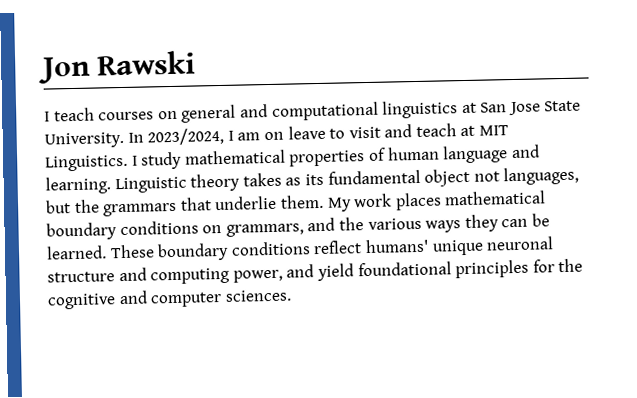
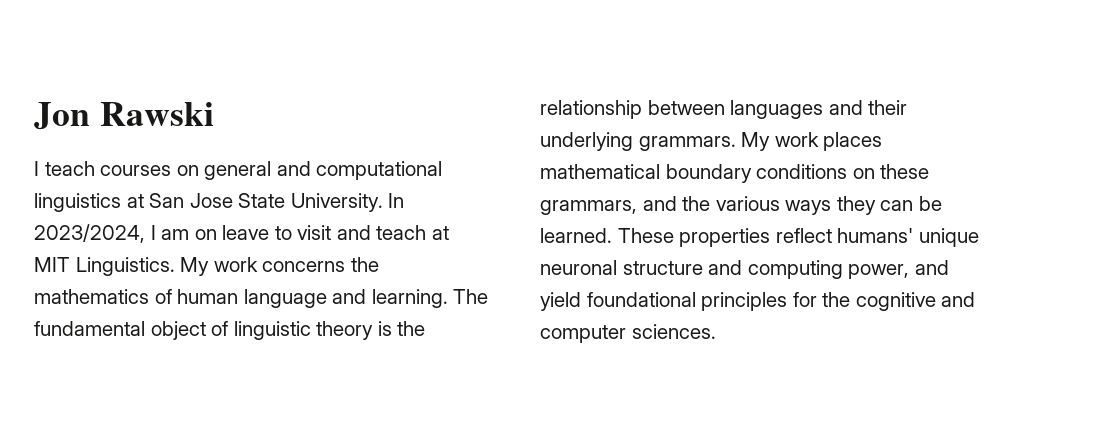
[131,149,366,170] I study mathematical properties -> [180,257,379,276] [34,289,149,304] My work concerns the mathematics
[114,166,580,194] [45,194,324,217] Linguistic theory takes as its fundamental object not languages, but the grammars that underlie them. -> [453,289,489,304] [34,321,426,340] [540,100,908,119] [540,132,736,151] The fundamental object of linguistic theory is the relationship between languages and their underlying grammars.
(223, 229) none -> [880,164,930,179] these
[157,241,311,262] boundary conditions -> [679,228,771,247] properties

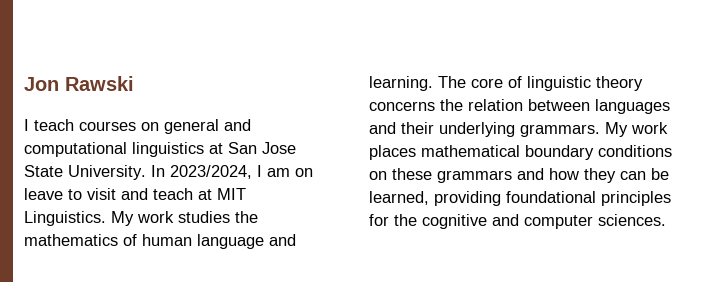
[262,261,346,272] concerns -> [178,211,230,223] studies
[34,321,206,340] fundamental object -> [471,78,503,88] core
[377,321,426,336] [540,100,642,119] is the relationship -> [369,99,523,111] concerns the relation
[540,196,942,215] [540,228,979,247] [540,260,949,279] [540,292,581,311] grammars, and the various ways they can be learned. These properties reflect humans' unique neuronal structure and computing power, and yield -> [437,168,669,183] [369,191,501,206] grammars and how they can be learned, providing

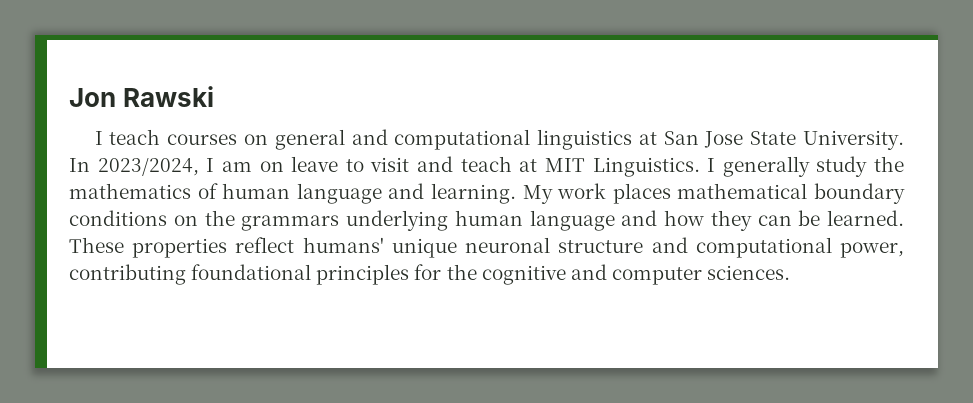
[111,211,230,226] My work studies -> [707,156,868,177] I generally study
[438,76,643,91] [369,99,670,114] [369,122,600,137] The core of linguistic theory concerns the relation between languages and their underlying grammars. -> (516, 193) none
[392,168,512,183] these grammars -> [204,210,615,231] the grammars underlying human language
[369,191,501,206] learned, providing -> [827,210,904,226] [69,237,904,258] [69,264,186,285] learned. These properties reflect humans' unique neuronal structure and computational power, contributing

